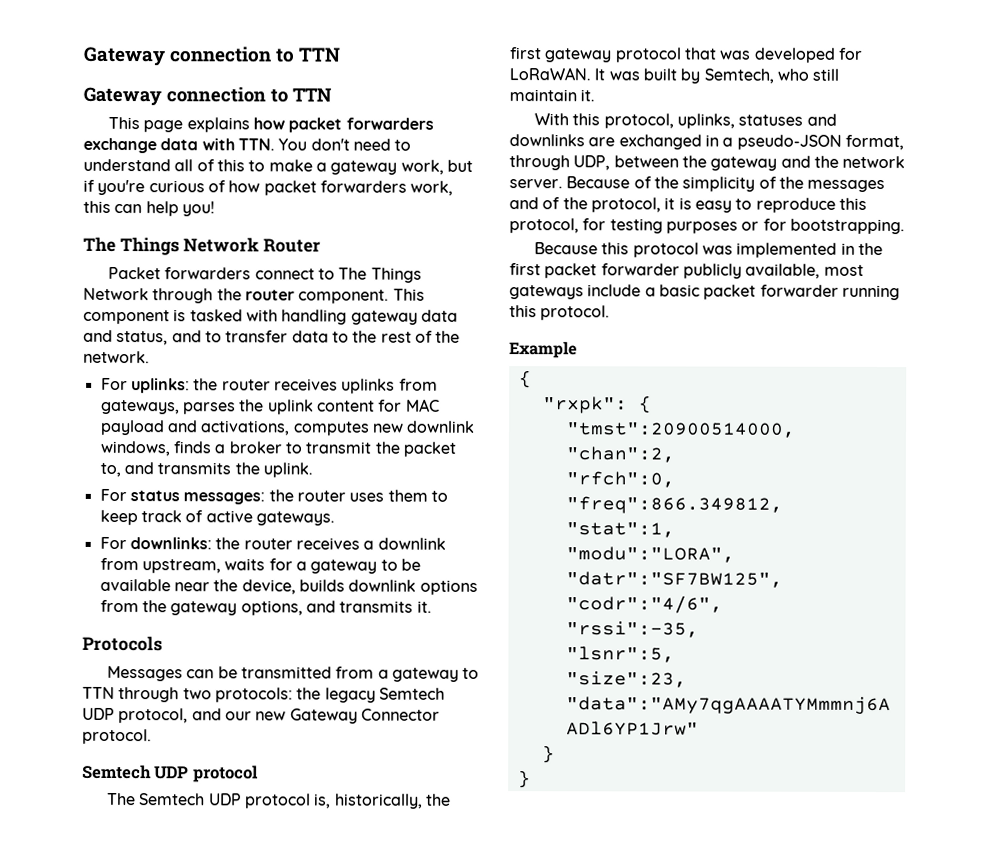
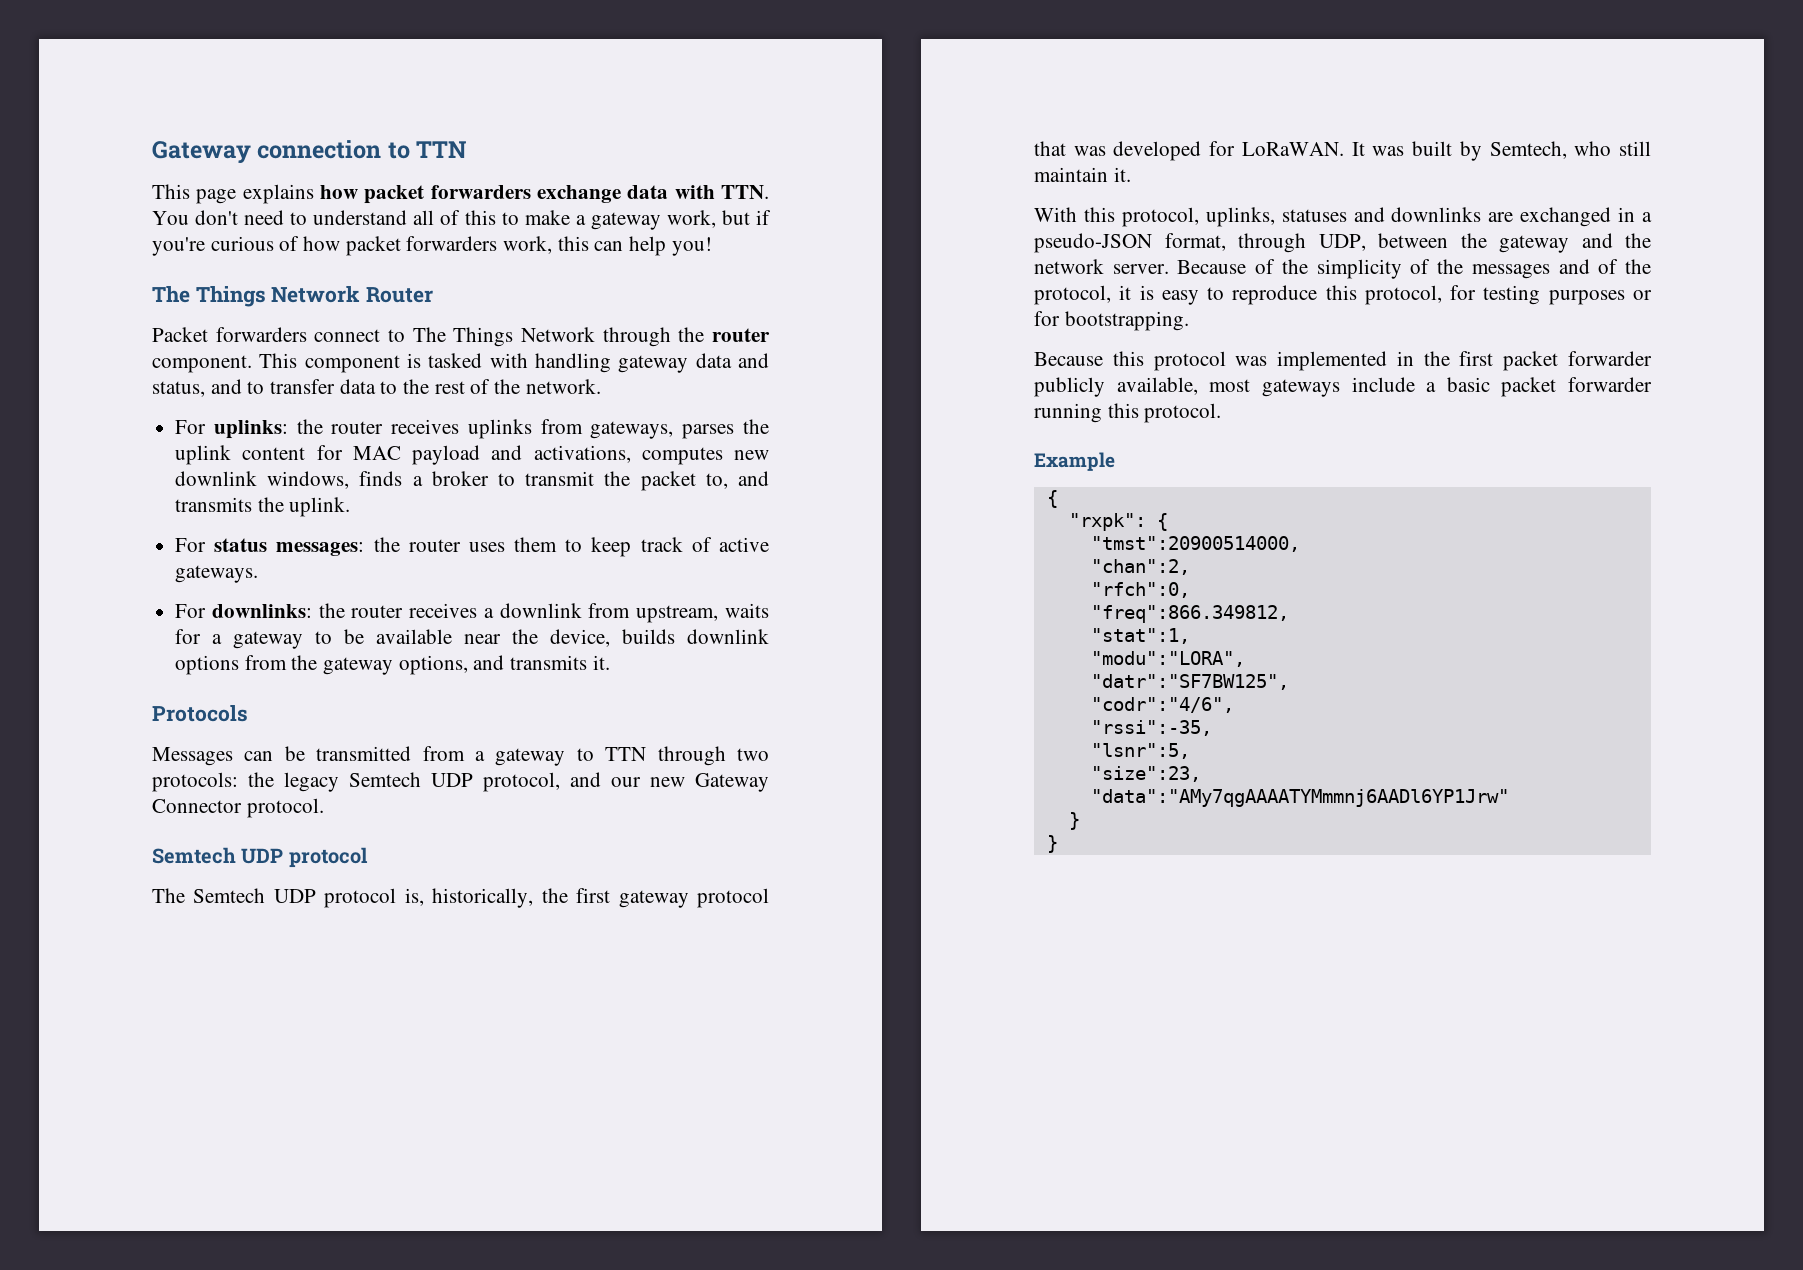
[83,46,342,67] [83,86,332,106] Gateway connection to TTN // Gateway connection to TTN -> [152,140,467,164] Gateway connection to TTN

